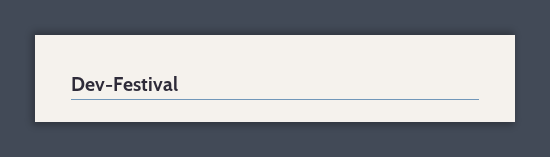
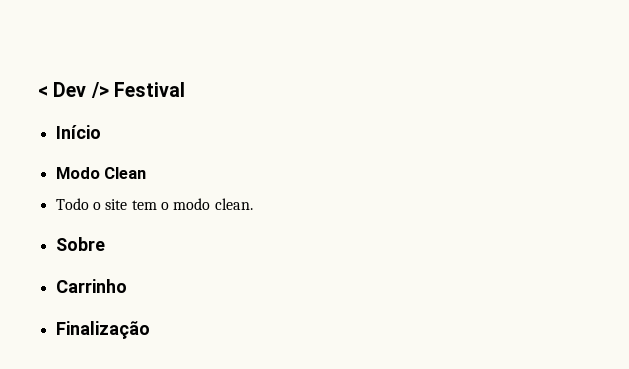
[71,76,178,91] Dev-Festival -> [38,82,185,98] [55,125,101,139] [55,167,147,179] [55,198,253,210] [55,237,105,251] [55,279,127,293] [55,321,150,339] < Dev /> Festival // Início // Modo Clean // Todo o site tem o modo clean. // Sobre // Carrinho // Finalização

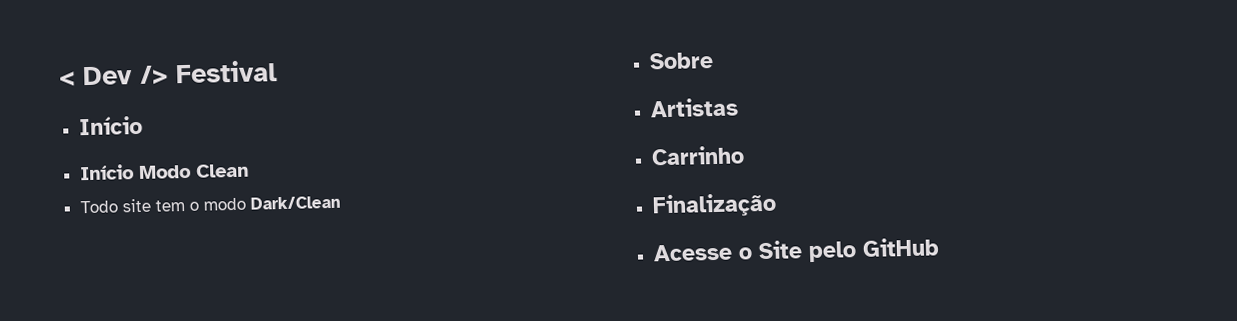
(101, 132) none -> [78,164,134,181] Início
[92,202,101,210] o -> (118, 207) none
[214,198,253,210] clean. -> [249,195,341,210] Dark/Clean
(105, 244) none -> [649,97,739,118] // Artistas
(150, 330) none -> [652,237,940,263] // Acesse o Site pelo GitHub

